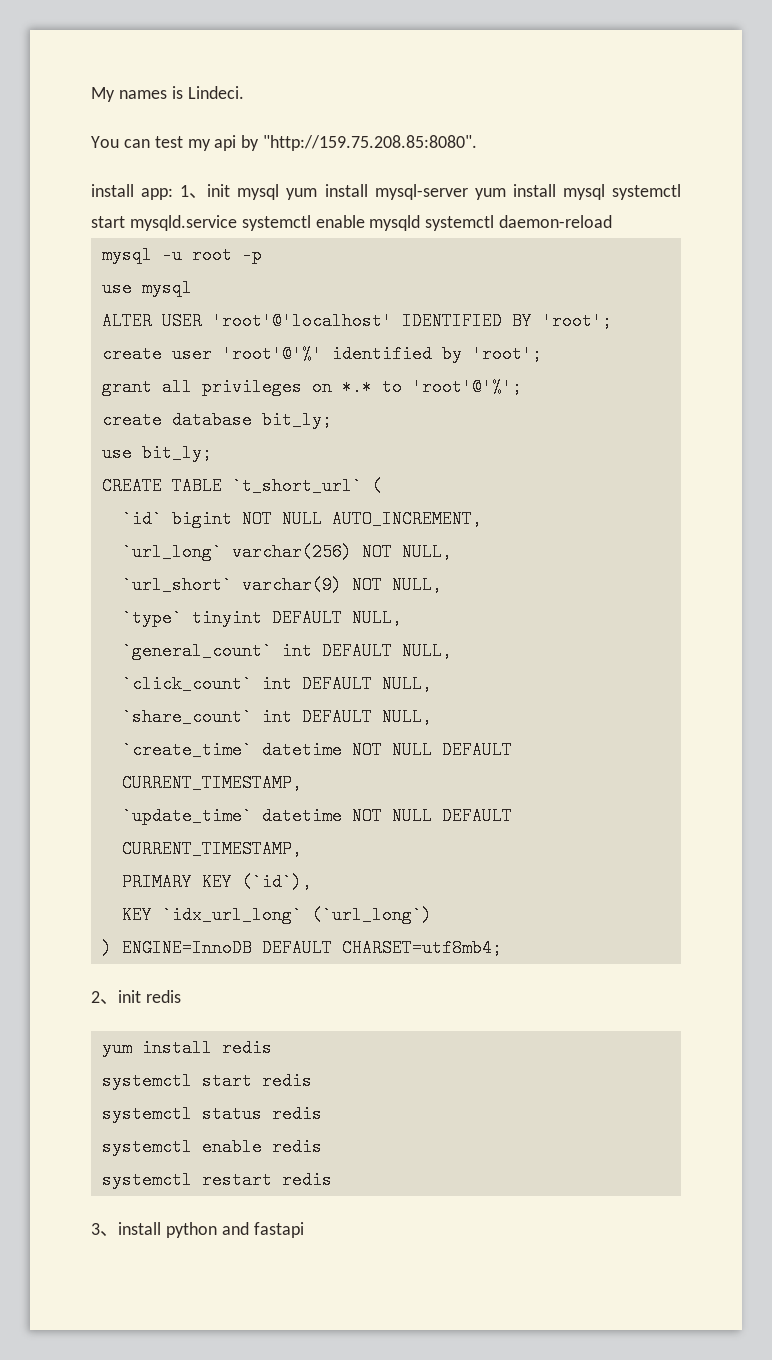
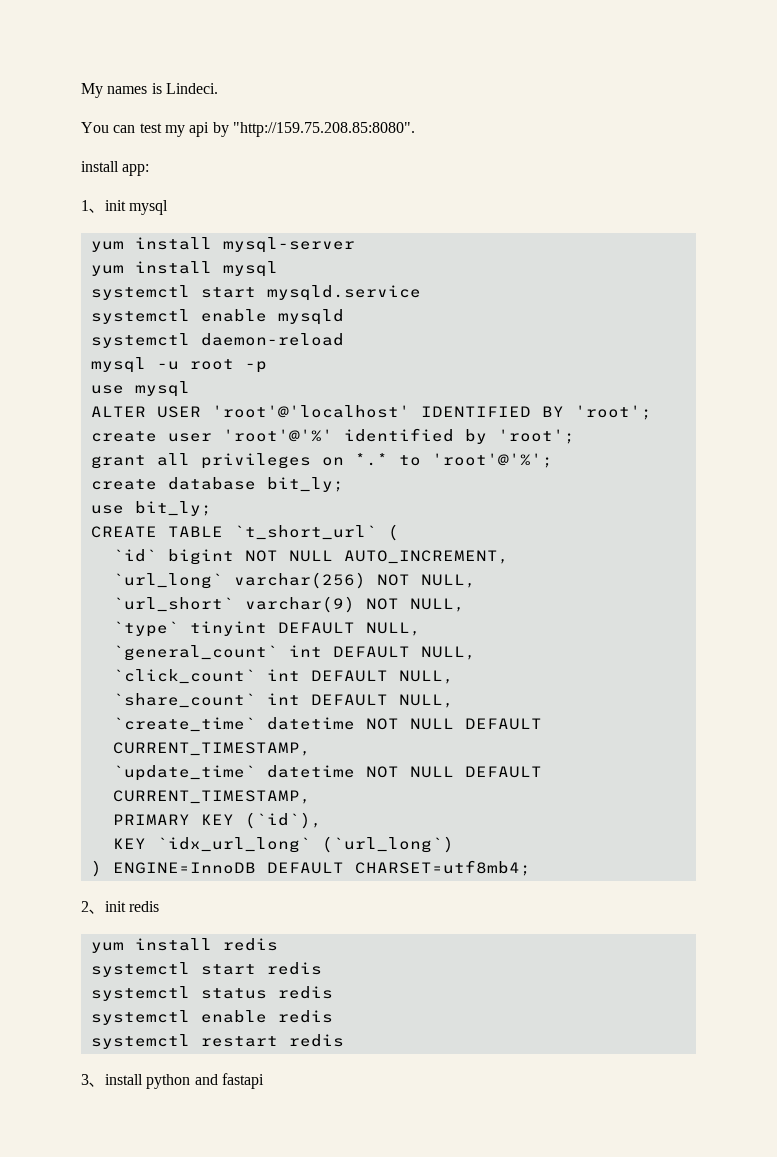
(174, 194) none -> (150, 170) //
(280, 192) none -> (169, 207) //
(468, 192) none -> (355, 245) //
(605, 192) none -> (278, 269) //
(237, 223) none -> (421, 293) //
(421, 223) none -> (344, 317) //

